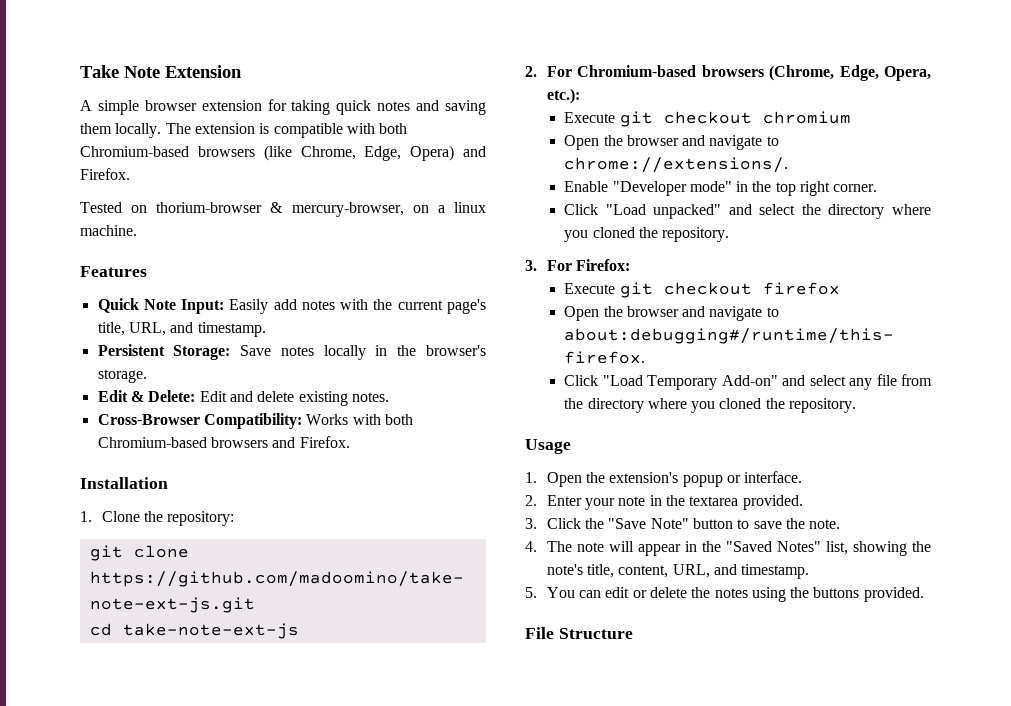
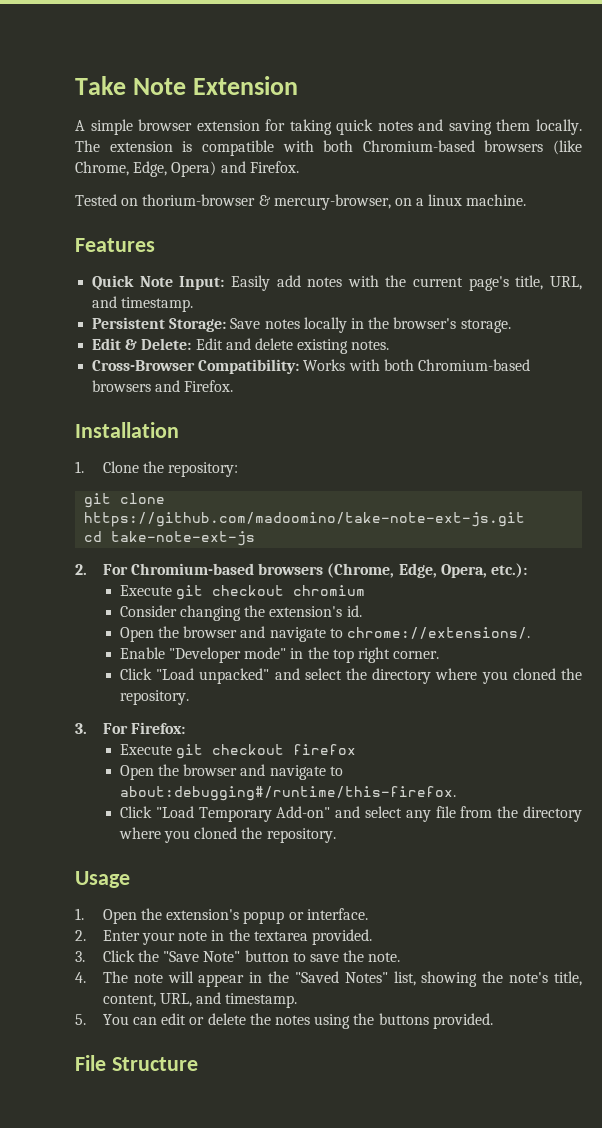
(851, 117) none -> [119,605,362,621] // Consider changing the extension's id.

